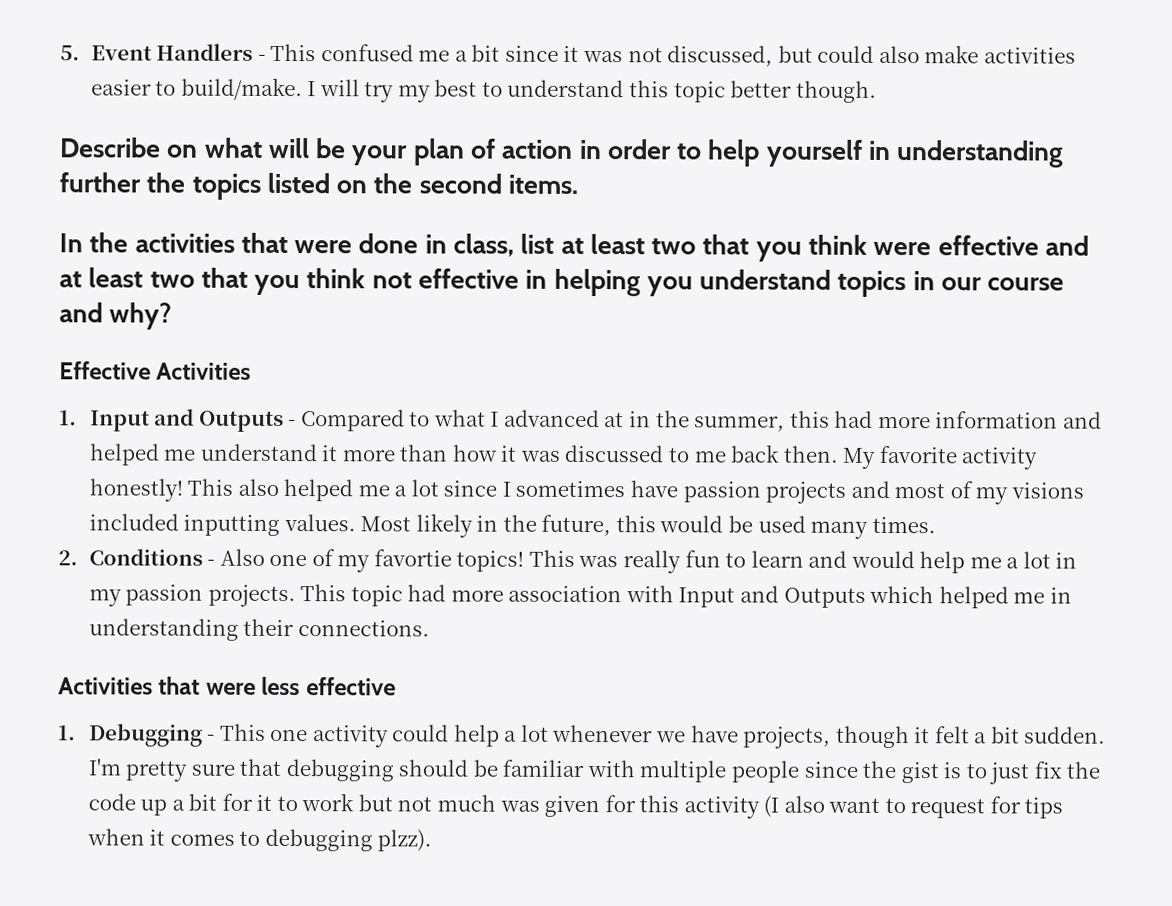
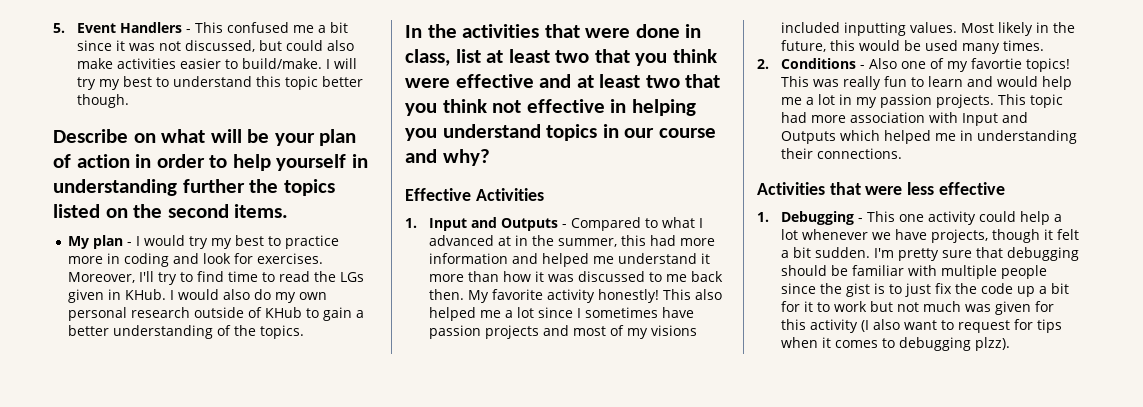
(579, 184) none -> [68,235,340,249] [68,253,324,267] [68,271,365,285] [68,289,328,303] [68,307,365,321] [68,325,305,339] // My plan - I would try my best to practice more in coding and look for exercises. Moreover, I'll try to find time to read the LGs given in KHub. I would also do my own personal research outside of KHub to gain a better understanding of the topics.

